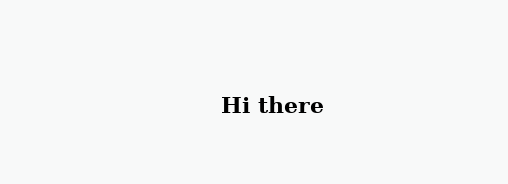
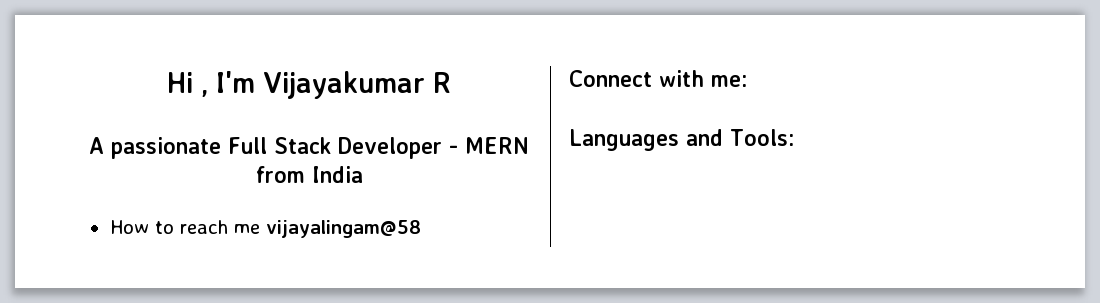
[257,96,324,113] there -> [201,71,451,99] [89,137,529,159] [255,166,363,183] [109,220,421,238] [569,70,748,87] [569,129,795,151] , I'm Vijayakumar R // A passionate Full Stack Developer - MERN from India // How to reach me vijayalingam@58 // Connect with me: // Languages and Tools:

